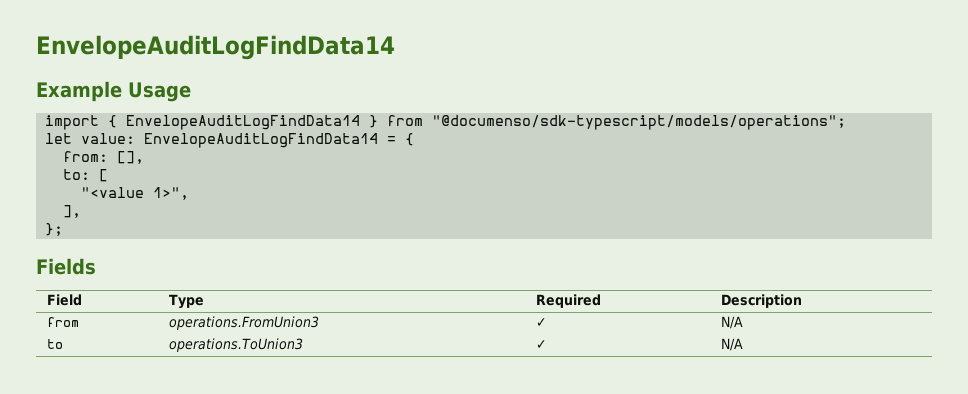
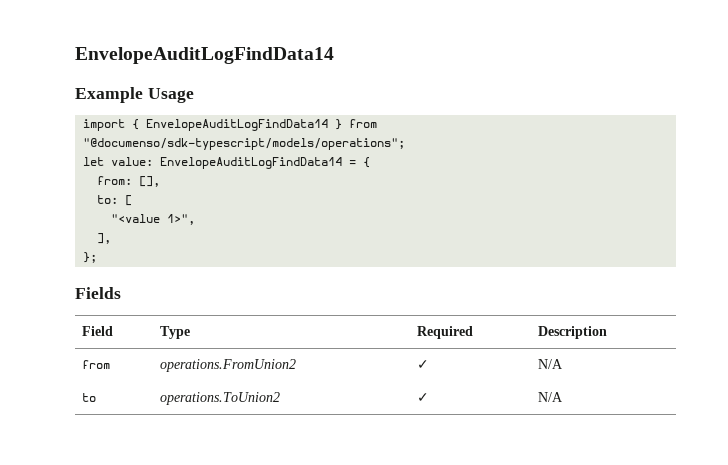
[168,316,319,330] operations.FromUnion3 -> [160,359,297,372] operations.FromUnion2
[168,338,303,352] operations.ToUnion3 -> [160,392,281,405] operations.ToUnion2

